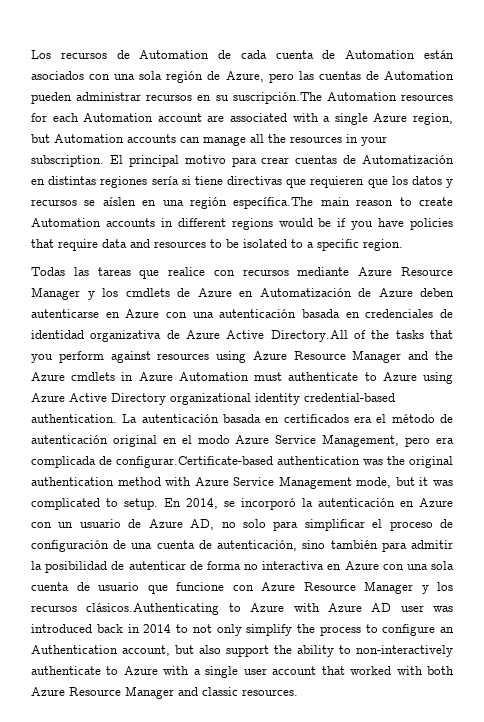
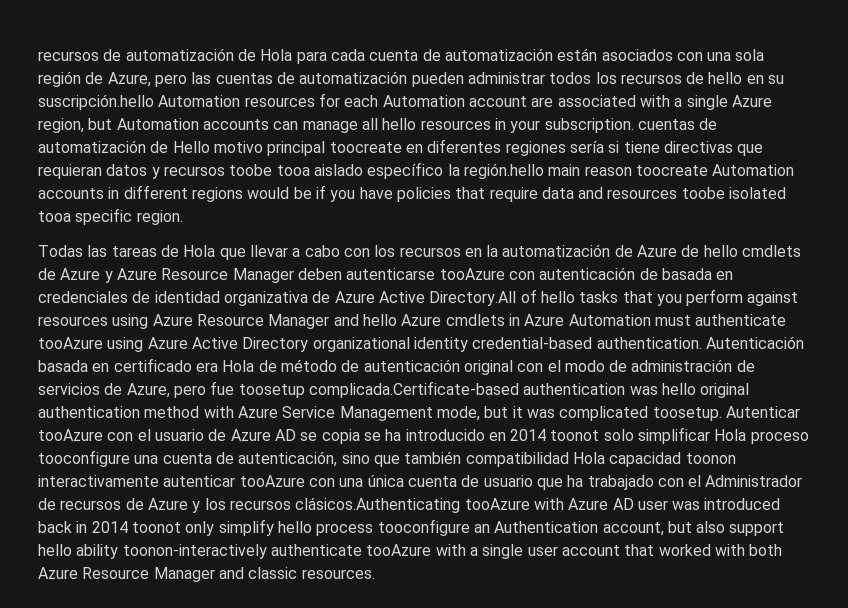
[31,50,232,59] Los recursos de Automation de -> [38,48,327,64] recursos de automatización de Hola para
[345,50,416,59] Automation -> [444,48,553,61] automatización
[383,71,454,80] Automation -> [299,71,408,84] automatización
[146,94,193,101] recursos -> [549,72,743,84] todos los recursos de hello
[232,92,322,104] suscripción.The -> [38,94,154,110] suscripción.hello
[268,134,286,143] the -> [382,118,417,130] hello
[109,155,454,167] [31,176,97,185] El principal motivo para crear cuentas de Automatización en distintas -> [637,118,718,130] [38,139,502,156] cuentas de automatización de Hello motivo principal toocreate en diferentes
[310,176,454,188] [31,197,453,209] requieren que los datos y recursos se aíslen en una región específica.The main reason to create -> [38,162,708,179] requieran datos y recursos toobe tooa aislado específico la región.hello main reason toocreate
[210,239,314,248] to be isolated to a -> [681,187,787,199] [38,211,71,222] toobe isolated tooa
[139,267,453,279] [31,287,454,300] [31,309,297,318] que realice con recursos mediante Azure Resource Manager y los cmdlets de Azure en Automatización de Azure deben autenticarse en Azure con una autenticación -> [160,244,802,260] [38,267,658,283] de Hola que llevar a cabo con los recursos en la automatización de Azure de hello cmdlets de Azure y Azure Resource Manager deben autenticarse tooAzure con autenticación de
[371,330,390,339] the -> [540,291,575,303] hello
[434,351,453,360] the -> [362,314,397,326] hello
[364,372,417,381] to Azure -> [38,337,103,349] tooAzure
[122,414,387,423] La autenticación basada en certificados era el -> [705,336,804,349] [38,358,277,372] Autenticación basada en certificado era Hola de
[162,438,177,444] en -> [517,363,544,372] con
[235,434,455,447] [31,456,273,468] Azure Service Management, pero era complicada de configurar.Certificate-based -> [609,359,755,372] [38,381,519,398] de administración de servicios de Azure, pero fue toosetup complicada.Certificate-based
[387,456,405,465] the -> [661,383,696,395] hello
[106,498,453,510] [31,519,454,531] [31,540,127,552] to setup. En 2014, se incorporó la autenticación en Azure con un usuario de Azure AD, no solo para simplificar el proceso de configuración de -> [652,406,800,421] [38,427,809,444] [38,450,130,467] toosetup. Autenticar tooAzure con el usuario de Azure AD se copia se ha introducido en 2014 toonot solo simplificar Hola proceso tooconfigure
[330,540,454,552] [31,561,455,573] también para admitir la posibilidad de autenticar de forma no interactiva en Azure con una sola -> [373,451,736,467] [38,475,404,487] que también compatibilidad Hola capacidad toonon interactivamente autenticar tooAzure con una única
[176,581,413,594] funcione con Azure Resource Manager -> [567,475,803,490] [38,498,188,510] ha trabajado con el Administrador de recursos de Azure
[228,603,285,612] to Azure -> [464,498,530,510] tooAzure
[176,624,436,636] to not only simplify the process to configure -> [131,519,470,536] toonot only simplify hello process tooconfigure
[274,645,453,657] [31,666,158,675] the ability to non-interactively authenticate to Azure -> [38,544,432,559] hello ability toonon-interactively authenticate tooAzure

